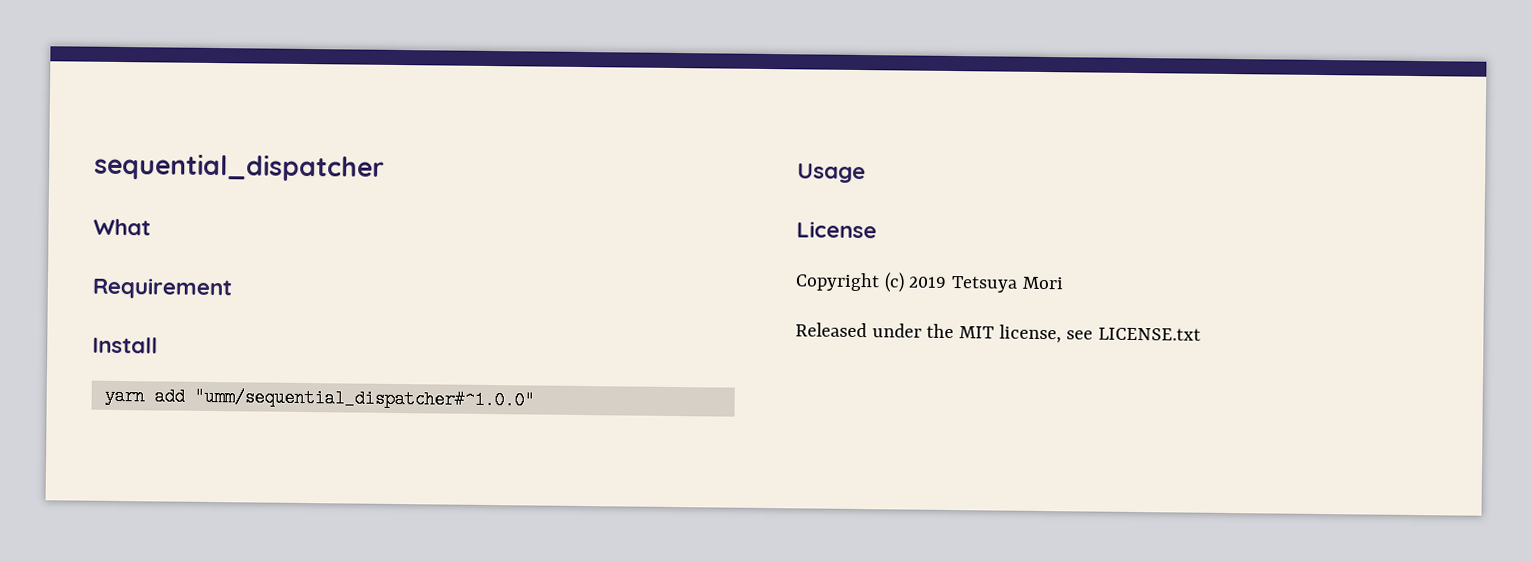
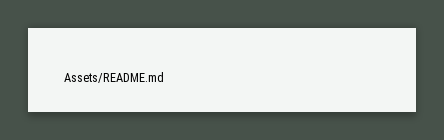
[94,152,385,182] [93,218,151,236] [92,277,232,300] [92,336,158,354] [103,386,535,410] [797,163,866,184] [796,221,877,239] [795,272,1064,293] [795,322,1202,344] sequential_dispatcher // What // Requirement // Install // yarn add "umm/sequential_dispatcher#^1.0.0" // Usage // License // Copyright (c) 2019 Tetsuya Mori // Released under the MIT license, see LICENSE.txt -> [64,72,164,83] Assets/README.md

